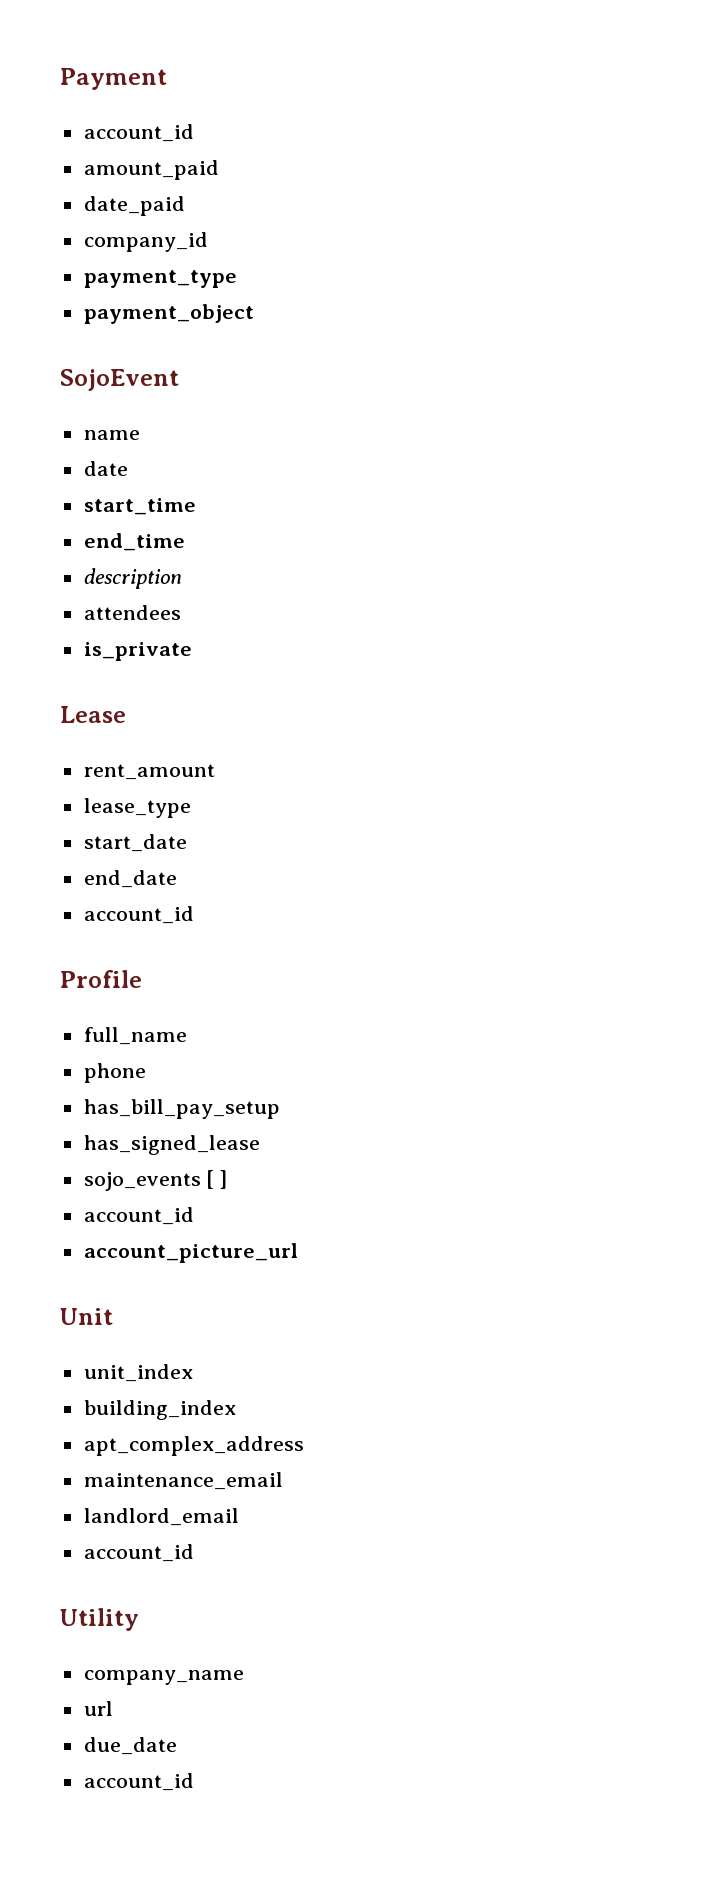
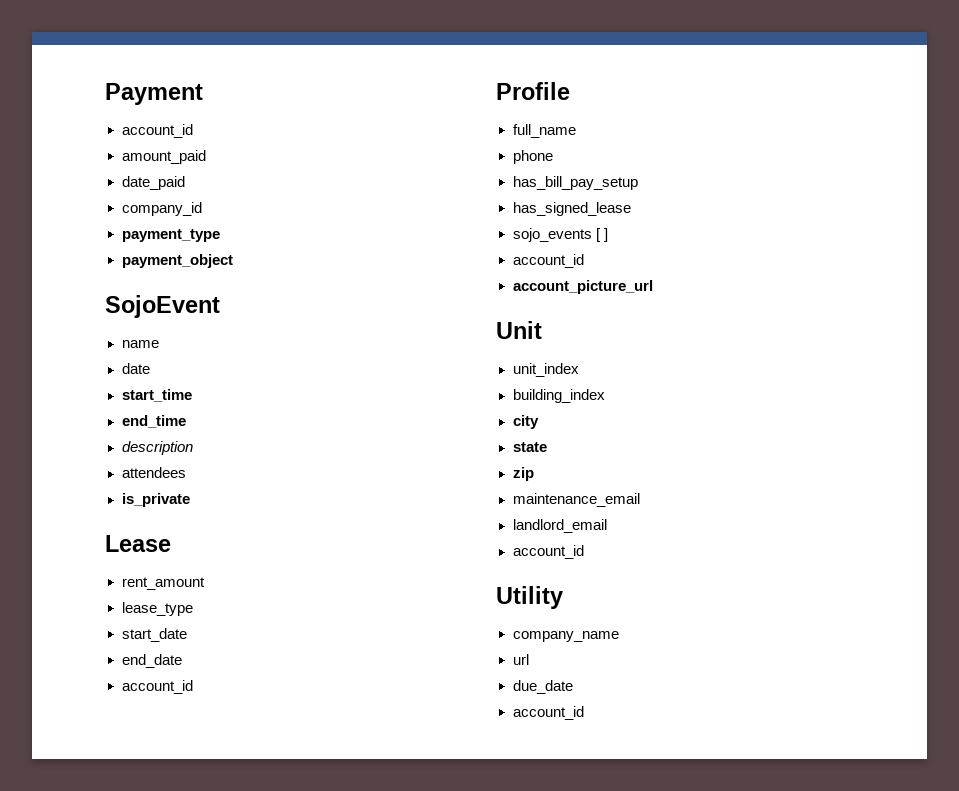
[83,1436,304,1456] apt_complex_address -> [512,415,539,429] [512,442,547,452] [512,467,534,481] city // state // zip

